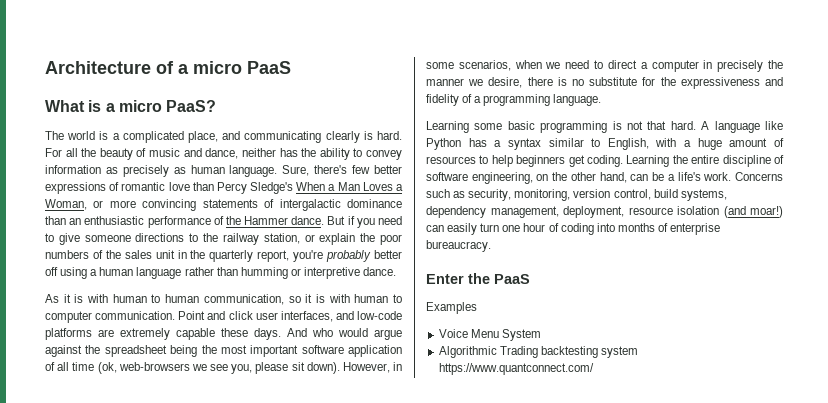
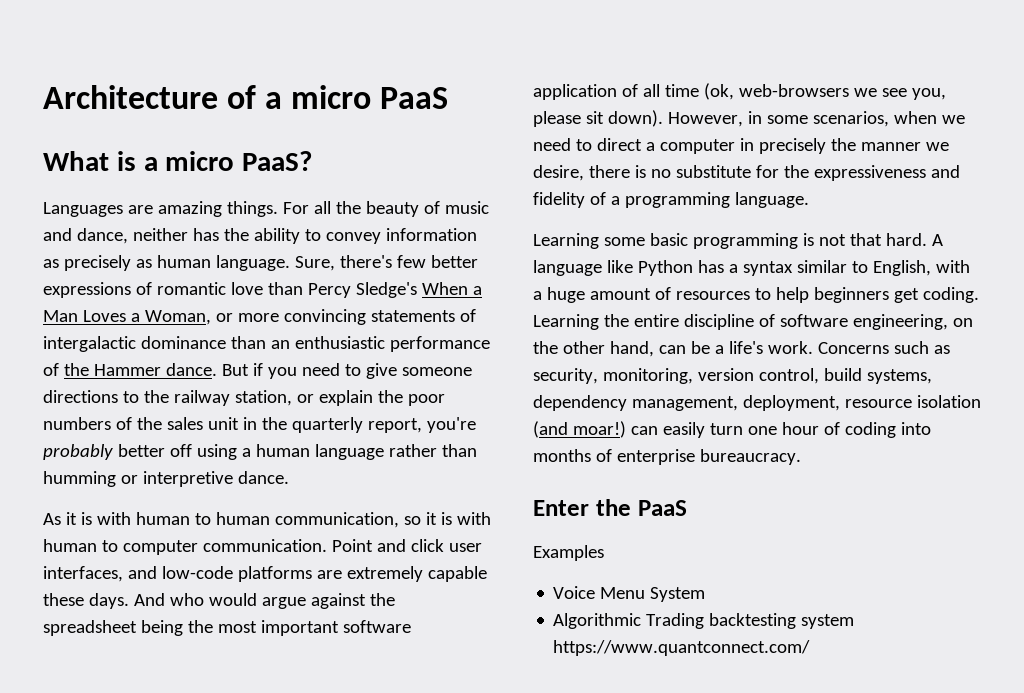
[45,131,402,143] The world is a complicated place, and communicating clearly is hard. -> [43,201,278,217] Languages are amazing things.

